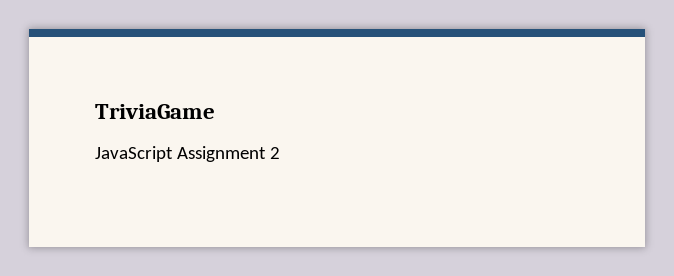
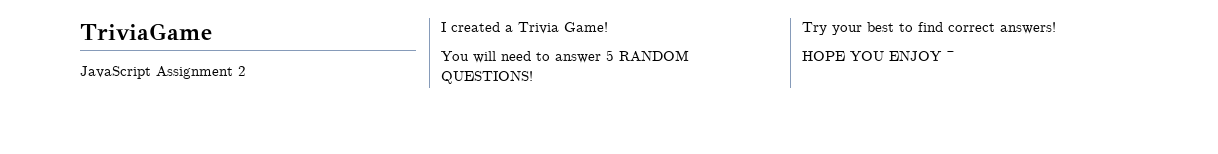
(280, 153) none -> [441,22,608,34] [441,50,689,63] [441,70,533,84] [802,22,1056,35] [802,50,955,61] // I created a Trivia Game! // You will need to answer 5 RANDOM QUESTIONS! // Try your best to find correct answers! // HOPE YOU ENJOY ~

